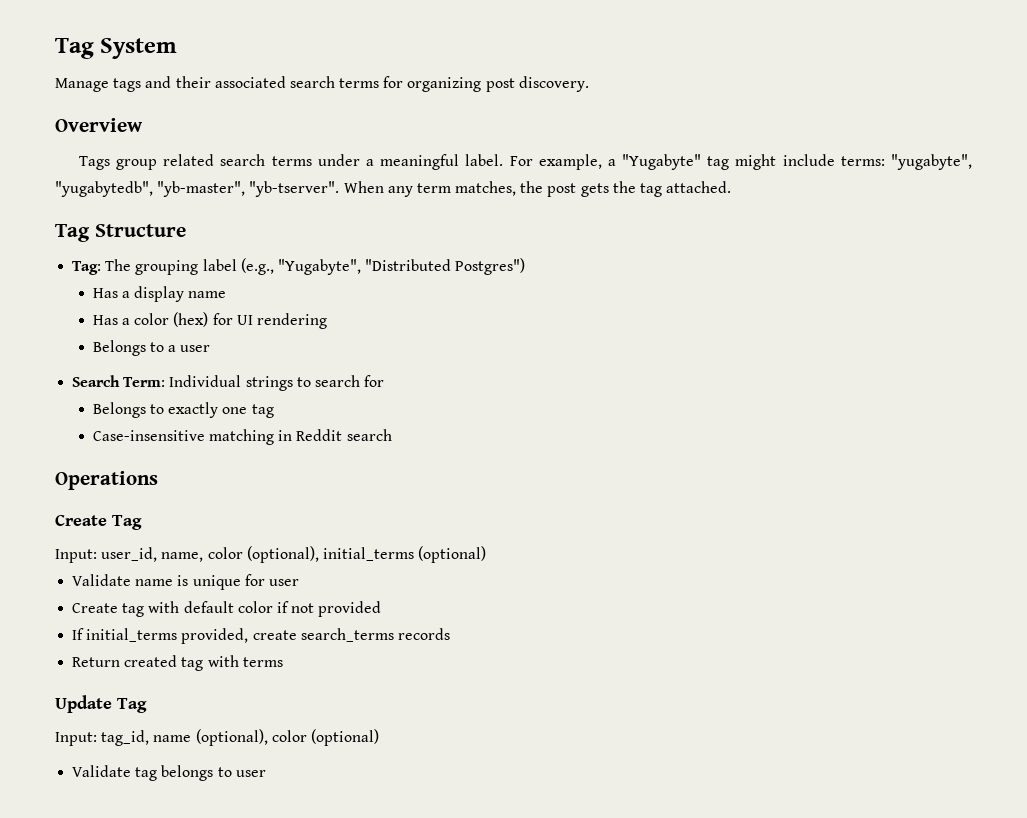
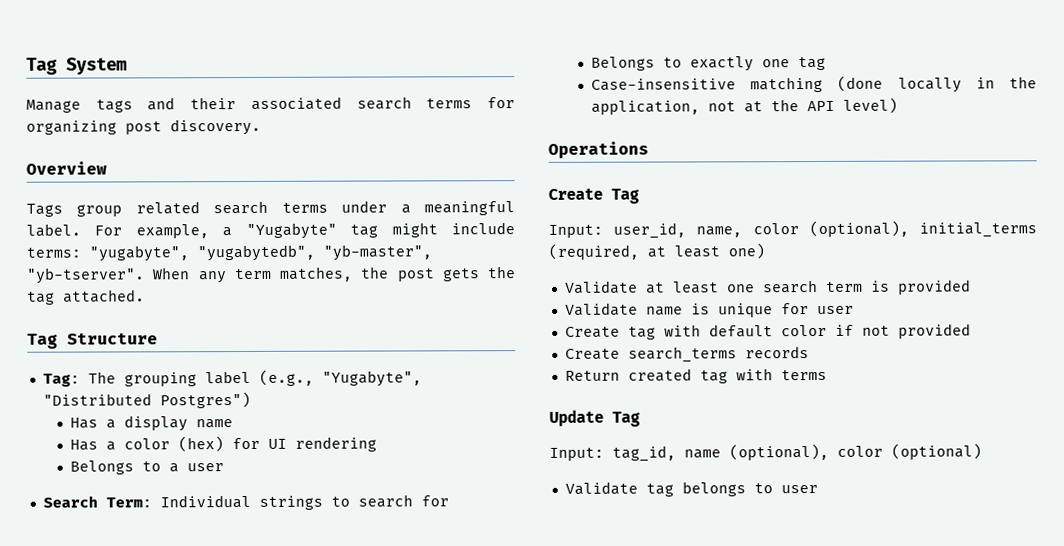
[278,429,392,441] in Reddit search -> [837,75,1037,93] [590,97,898,115] (done locally in the application, not at the API level)
[418,546,487,563] (optional) -> [548,243,765,260] [564,279,971,295] (required, at least one) // Validate at least one search term is provided
[72,628,297,644] If initial_terms provided, create -> [564,348,620,360] Create

